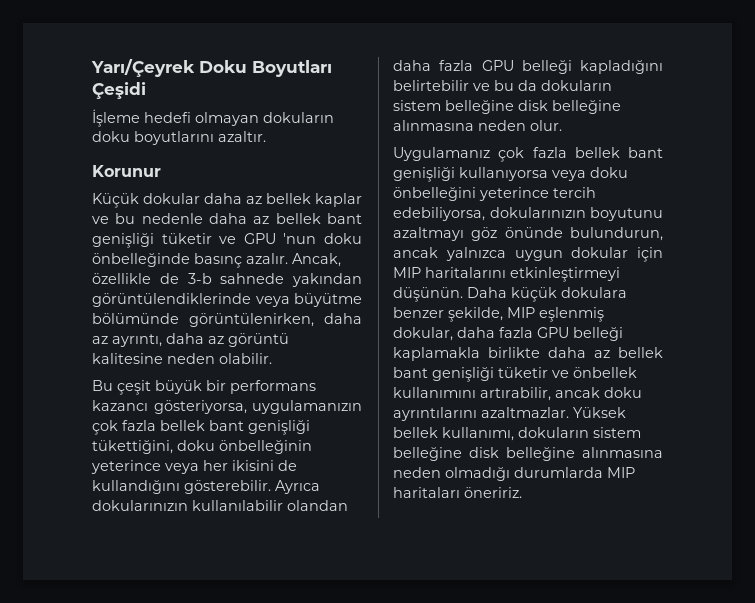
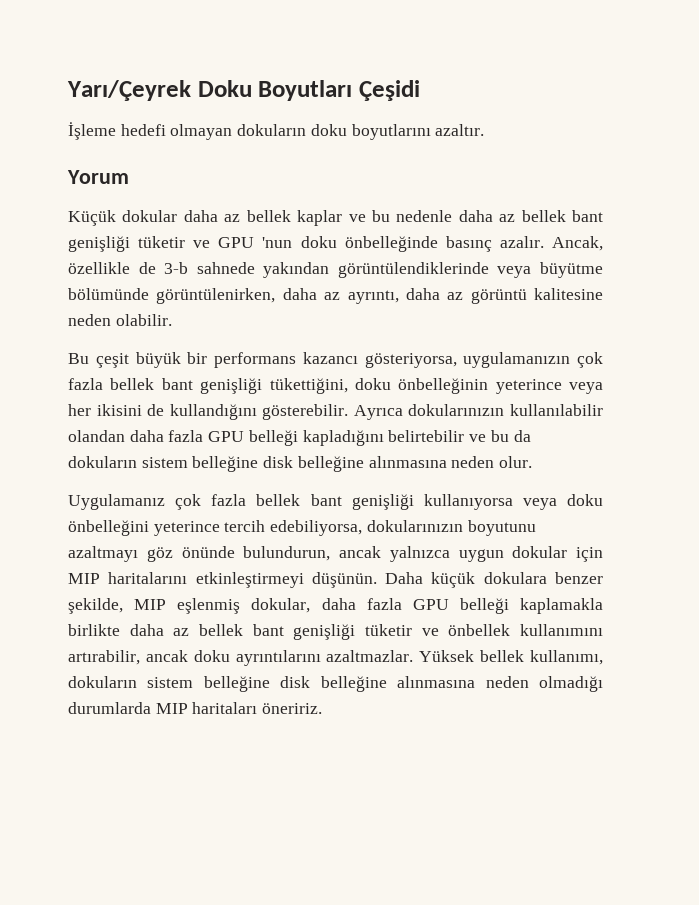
[92,165,161,177] Korunur -> [67,170,129,184] Yorum

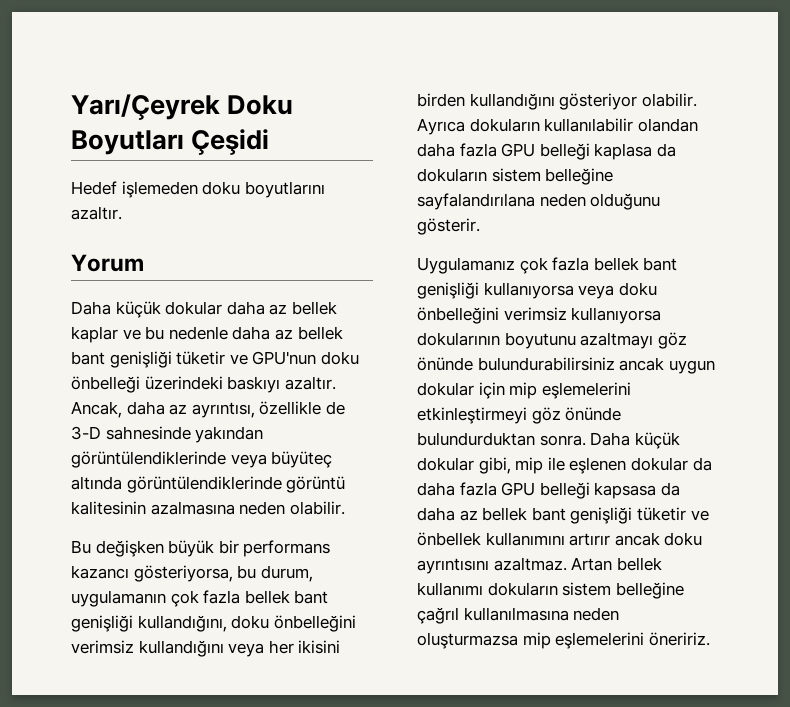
[68,122,307,140] İşleme hedefi olmayan dokuların -> [71,181,198,198] Hedef işlemeden
[68,210,116,226] Küçük -> [71,301,161,318] Daha küçük
[218,236,603,252] [68,262,603,278] [68,288,603,304] GPU 'nun doku önbelleğinde basınç azalır. Ancak, özellikle de 3-b sahnede yakından görüntülendiklerinde veya büyütme bölümünde görüntülenirken, daha az ayrıntı, daha az görüntü kalitesine -> [252,351,359,365] [71,376,336,393] [71,401,345,418] [71,426,264,443] [71,451,333,468] [71,476,346,493] [71,501,235,515] GPU'nun doku önbelleği üzerindeki baskıyı azaltır. Ancak, daha az ayrıntısı, özellikle de 3-D sahnesinde yakından görüntülendiklerinde veya büyüteç altında görüntülendiklerinde görüntü kalitesinin azalmasına
[95,353,129,368] çeşit -> [95,540,164,557] değişken
[463,352,603,368] [68,378,603,394] [68,404,505,420] uygulamanızın çok fazla bellek bant genişliği tükettiğini, doku önbelleğinin yeterince veya her ikisini de kullandığını gösterebilir. Ayrıca dokularınızın -> [237,565,313,582] [71,590,329,607] [71,615,356,632] [71,640,341,657] [417,93,697,110] [417,118,540,135] bu durum, uygulamanın çok fazla bellek bant genişliği kullandığını, doku önbelleğini verimsiz kullandığını veya her ikisini birden kullandığını gösteriyor olabilir. Ayrıca dokuların
[302,430,531,446] [68,456,533,472] kapladığını belirtebilir ve bu da dokuların sistem belleğine disk belleğine alınmasına neden olur. -> [594,143,676,160] [417,168,614,185] [417,193,661,210] [417,218,480,235] kaplasa da dokuların sistem belleğine sayfalandırılana neden olduğunu gösterir.
[153,520,536,536] [68,546,603,562] [68,572,603,588] [68,598,603,614] [68,624,120,636] yeterince tercih edebiliyorsa, dokularınızın boyutunu azaltmayı göz önünde bulundurun, ancak yalnızca uygun dokular için MIP haritalarını etkinleştirmeyi düşünün. Daha küçük dokulara benzer şekilde, MIP eşlenmiş dokular, daha fazla GPU belleği kaplamakla birlikte -> [503,307,662,324] [417,332,687,349] [417,357,715,374] [417,382,631,399] [417,407,622,424] [417,432,680,449] [417,457,712,474] [417,482,680,499] verimsiz kullanıyorsa dokularının boyutunu azaltmayı göz önünde bulundurabilirsiniz ancak uygun dokular için mip eşlemelerini etkinleştirmeyi göz önünde bulundurduktan sonra. Daha küçük dokular gibi, mip ile eşlenen dokular da daha fazla GPU belleği kapsasa da
[68,650,140,665] artırabilir, -> [569,533,611,546] artırır
[235,650,603,666] [68,676,603,692] [68,702,258,714] ayrıntılarını azaltmazlar. Yüksek bellek kullanımı, dokuların sistem belleğine disk belleğine alınmasına neden olmadığı durumlarda MIP haritaları -> [417,557,662,574] [417,582,684,599] [417,607,620,624] [417,632,645,649] ayrıntısını azaltmaz. Artan bellek kullanımı dokuların sistem belleğine çağrıl kullanılmasına neden oluşturmazsa mip eşlemelerini

